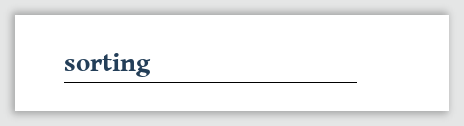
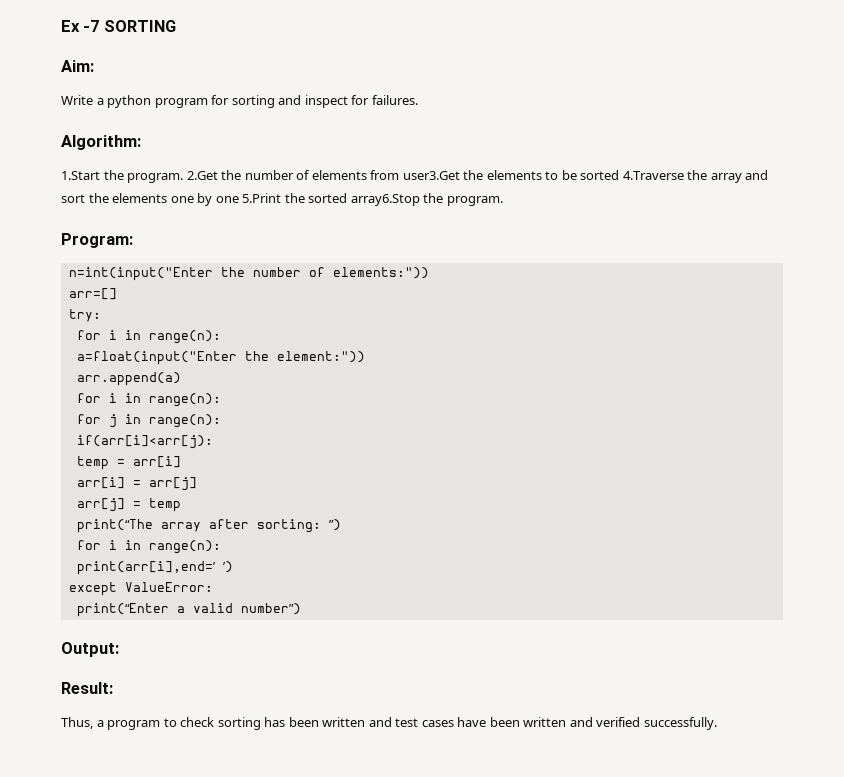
[64,53,151,77] sorting -> [61,20,176,32] [61,60,94,72] [61,95,418,108] [61,135,141,150] [61,170,769,183] [61,193,503,206] [61,233,133,248] [68,267,429,281] [68,288,117,300] [68,309,101,322] [76,330,221,344] [76,351,365,365] [76,372,181,386] [76,393,221,407] [76,414,221,428] [76,435,213,449] [76,456,181,470] [76,477,197,491] [76,498,181,512] [76,519,341,533] [76,540,221,554] [76,561,233,575] [68,582,213,596] [76,603,301,617] [61,642,119,657] [61,682,113,694] [61,717,717,730] Ex -7 SORTING // Aim: // Write a python program for sorting and inspect for failures. // Algorithm: // 1.Start the program. 2.Get the number of elements from user3.Get the elements to be sorted 4.Traverse the array and sort the elements one by one 5.Print the sorted array6.Stop the program. // Program: // n=int(input("Enter the number of elements:")) // arr=[] // try: // for i in range(n): // a=float(input("Enter the element:")) // arr.append(a) // for i in range(n): // for j in range(n): // if(arr[i]<arr[j): // temp = arr[i] // arr[i] = arr[j] // arr[j] = temp // print(“The array after sorting: ”) // for i in range(n): // print(arr[i],end=’ ’) // except ValueError: // print(“Enter a valid number”) // Output: // Result: // Thus, a program to check sorting has been written and test cases have been written and verified successfully.

